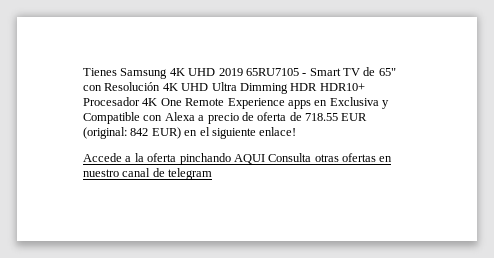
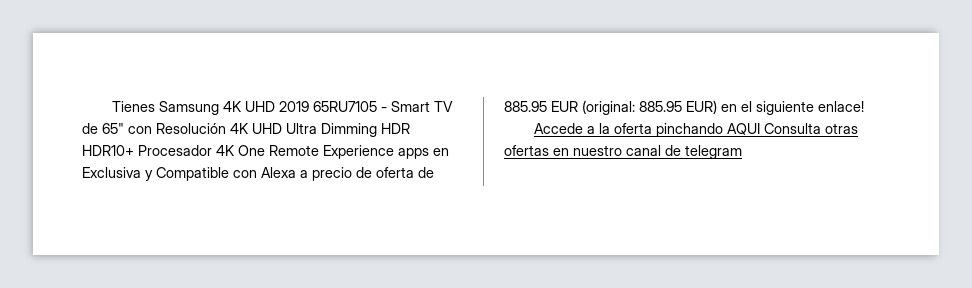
[305,113,338,121] 718.55 -> [504,101,547,112] 885.95
[130,128,149,136] 842 -> [639,101,682,112] 885.95

